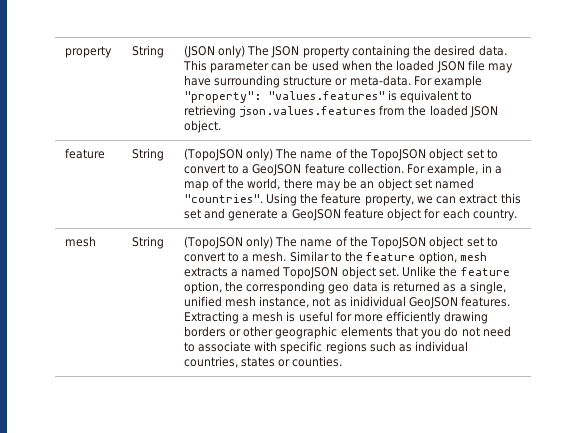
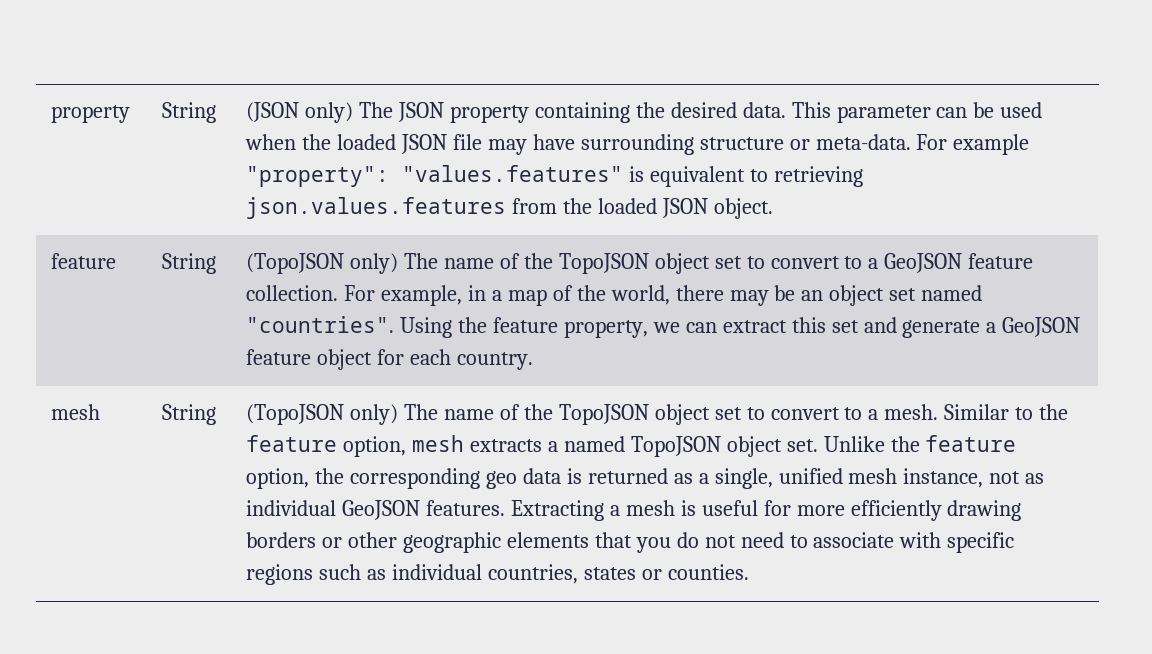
[349,296,406,307] inidividual -> [246,500,337,516] individual

